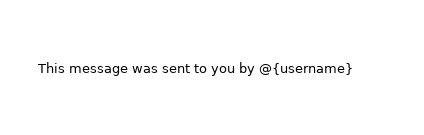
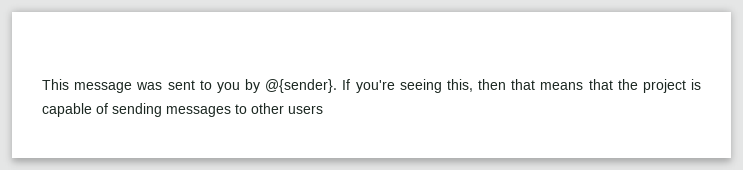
[259,63,353,75] @{username} -> [265,79,701,93] [42,103,323,117] @{sender}. If you're seeing this, then that means that the project is capable of sending messages to other users

